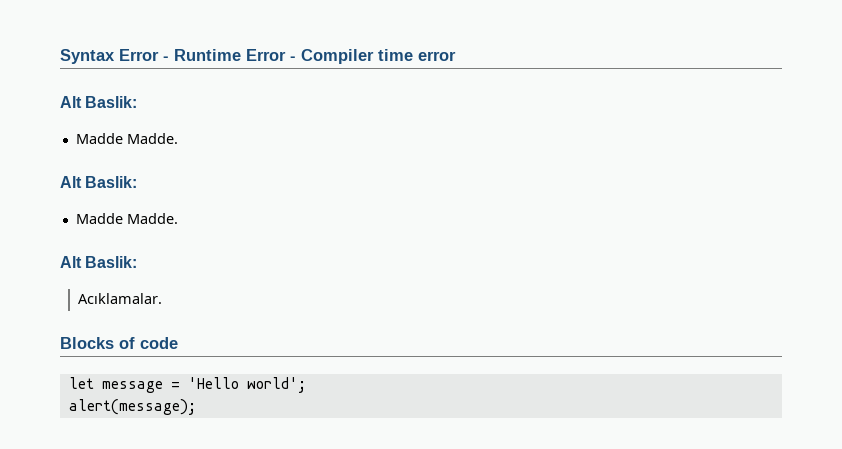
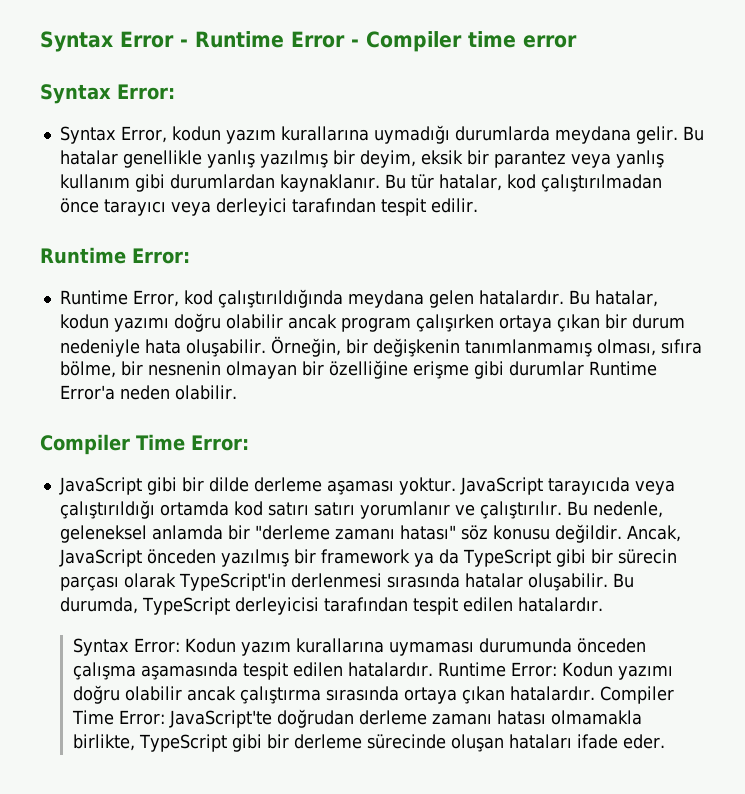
[60,96,138,108] [75,133,178,144] [60,176,138,188] [75,213,178,224] [60,256,138,268] [78,293,163,304] [60,337,178,349] [68,377,306,393] [68,399,196,415] Alt Baslik: // Madde Madde. // Alt Baslik: // Madde Madde. // Alt Baslik: // Acıklamalar. // Blocks of code // let message = 'Hello world'; // alert(message); -> [40,84,175,104] [59,125,704,144] [59,150,664,168] [59,174,662,192] [59,198,478,216] [40,247,190,264] [59,289,658,308] [59,313,685,332] [59,336,702,357] [59,360,657,379] [59,385,237,400] [40,434,249,455] [58,477,675,495] [59,500,663,519] [59,524,681,543] [58,549,677,567] [59,573,634,591] [59,597,603,615] [73,638,647,656] [73,662,674,680] [73,685,675,704] [72,709,643,728] [73,734,666,752] Syntax Error: // Syntax Error, kodun yazım kurallarına uymadığı durumlarda meydana gelir. Bu hatalar genellikle yanlış yazılmış bir deyim, eksik bir parantez veya yanlış kullanım gibi durumlardan kaynaklanır. Bu tür hatalar, kod çalıştırılmadan önce tarayıcı veya derleyici tarafından tespit edilir. // Runtime Error: // Runtime Error, kod çalıştırıldığında meydana gelen hatalardır. Bu hatalar, kodun yazımı doğru olabilir ancak program çalışırken ortaya çıkan bir durum nedeniyle hata oluşabilir. Örneğin, bir değişkenin tanımlanmamış olması, sıfıra bölme, bir nesnenin olmayan bir özelliğine erişme gibi durumlar Runtime Error'a neden olabilir. // Compiler Time Error: // JavaScript gibi bir dilde derleme aşaması yoktur. JavaScript tarayıcıda veya çalıştırıldığı ortamda kod satırı satırı yorumlanır ve çalıştırılır. Bu nedenle, geleneksel anlamda bir "derleme zamanı hatası" söz konusu değildir. Ancak, JavaScript önceden yazılmış bir framework ya da TypeScript gibi bir sürecin parçası olarak TypeScript'in derlenmesi sırasında hatalar oluşabilir. Bu durumda, TypeScript derleyicisi tarafından tespit edilen hatalardır. // Syntax Error: Kodun yazım kurallarına uymaması durumunda önceden çalışma aşamasında tespit edilen hatalardır. Runtime Error: Kodun yazımı doğru olabilir ancak çalıştırma sırasında ortaya çıkan hatalardır. Compiler Time Error: JavaScript'te doğrudan derleme zamanı hatası olmamakla birlikte, TypeScript gibi bir derleme sürecinde oluşan hataları ifade eder.

